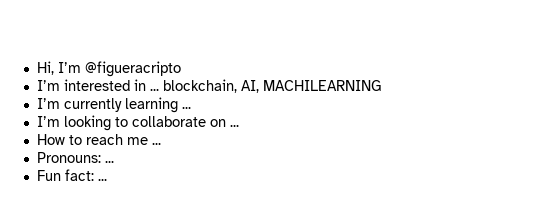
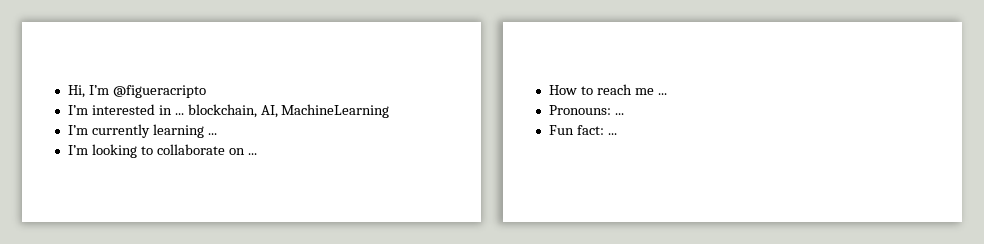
[262,80,382,91] MACHILEARNING -> [281,104,390,118] MachineLearning

